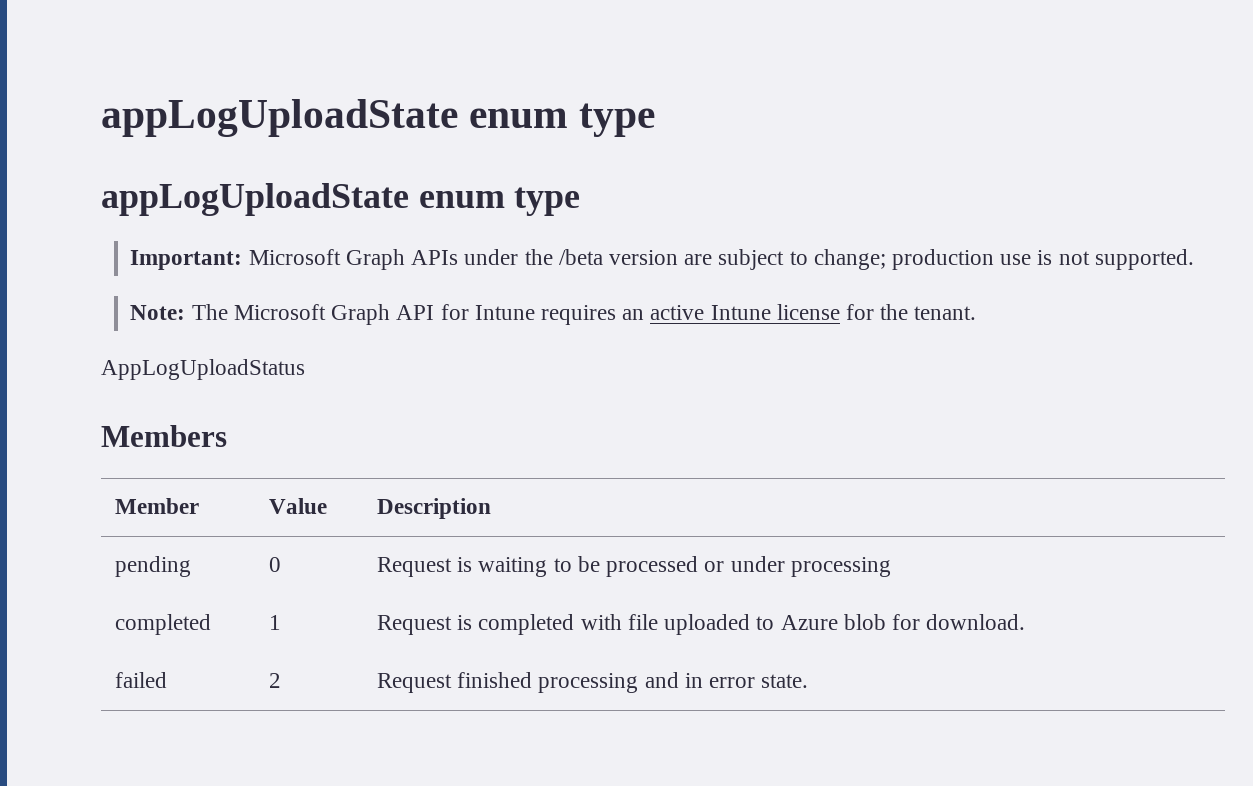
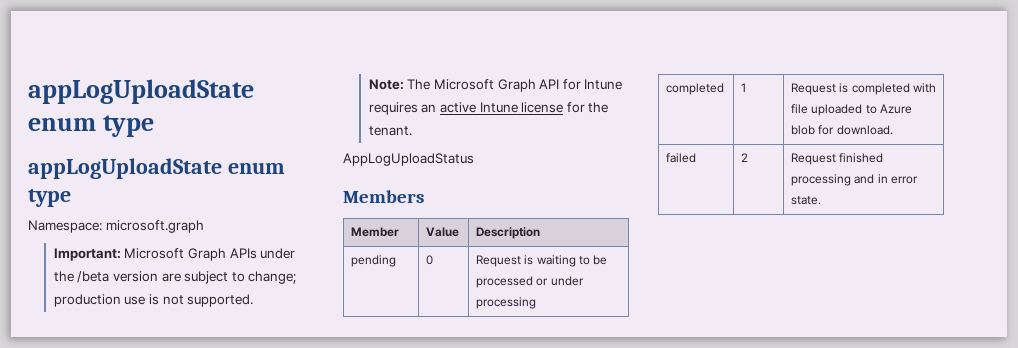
(581, 201) none -> [28,220,204,233] // Namespace: microsoft.graph

